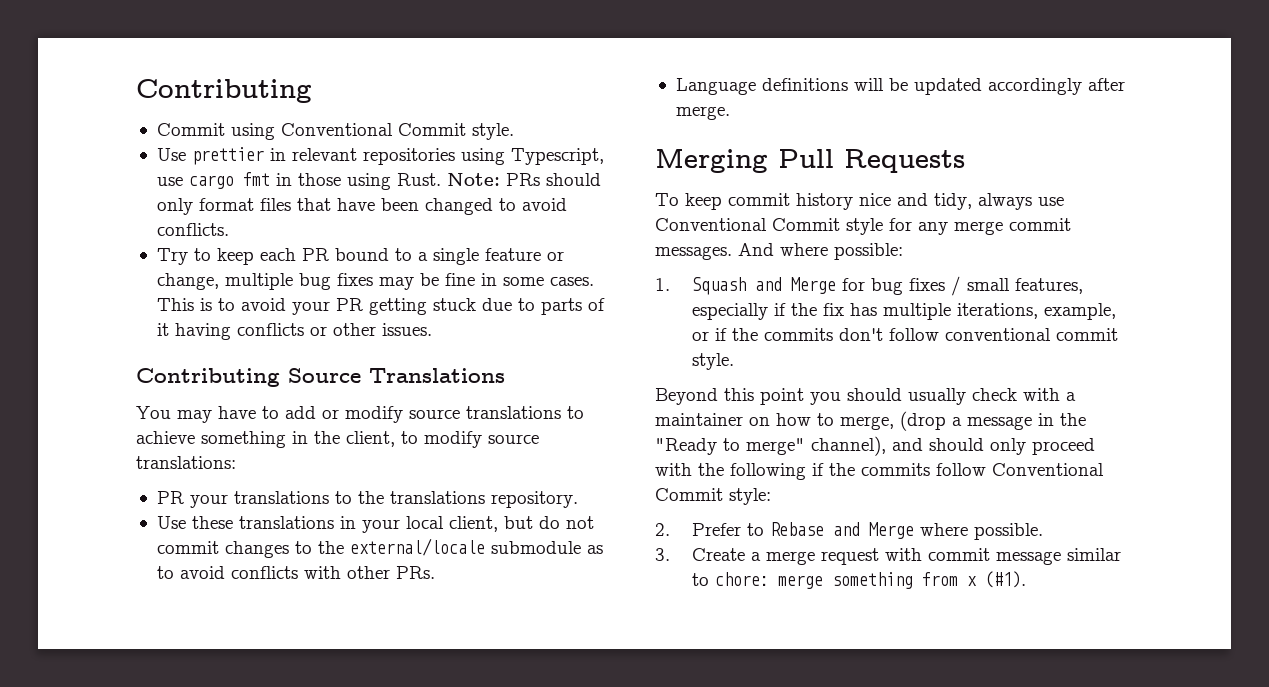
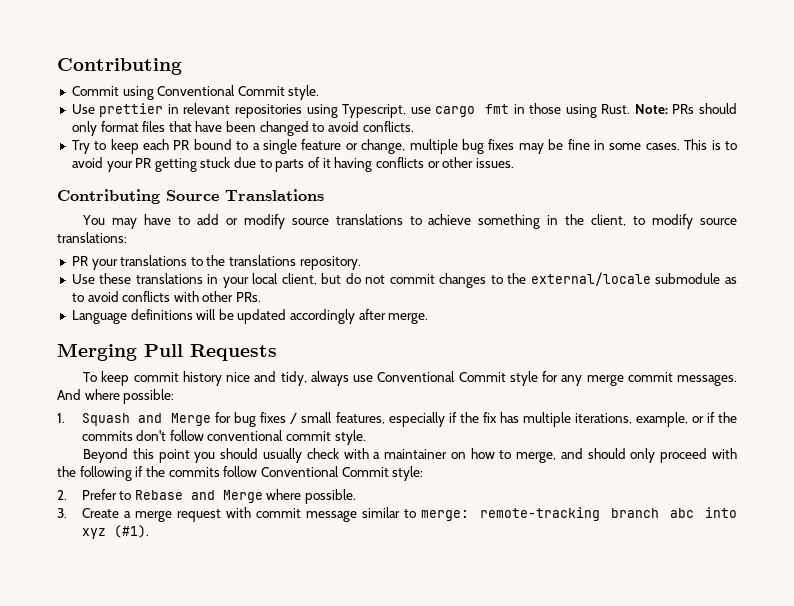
[900,411,1086,431] [655,436,886,456] (drop a message in the "Ready to merge" channel), -> (557, 457) none
[714,572,977,589] chore: merge something from x -> [420,507,737,521] [81,528,106,539] merge: remote-tracking branch abc into xyz

